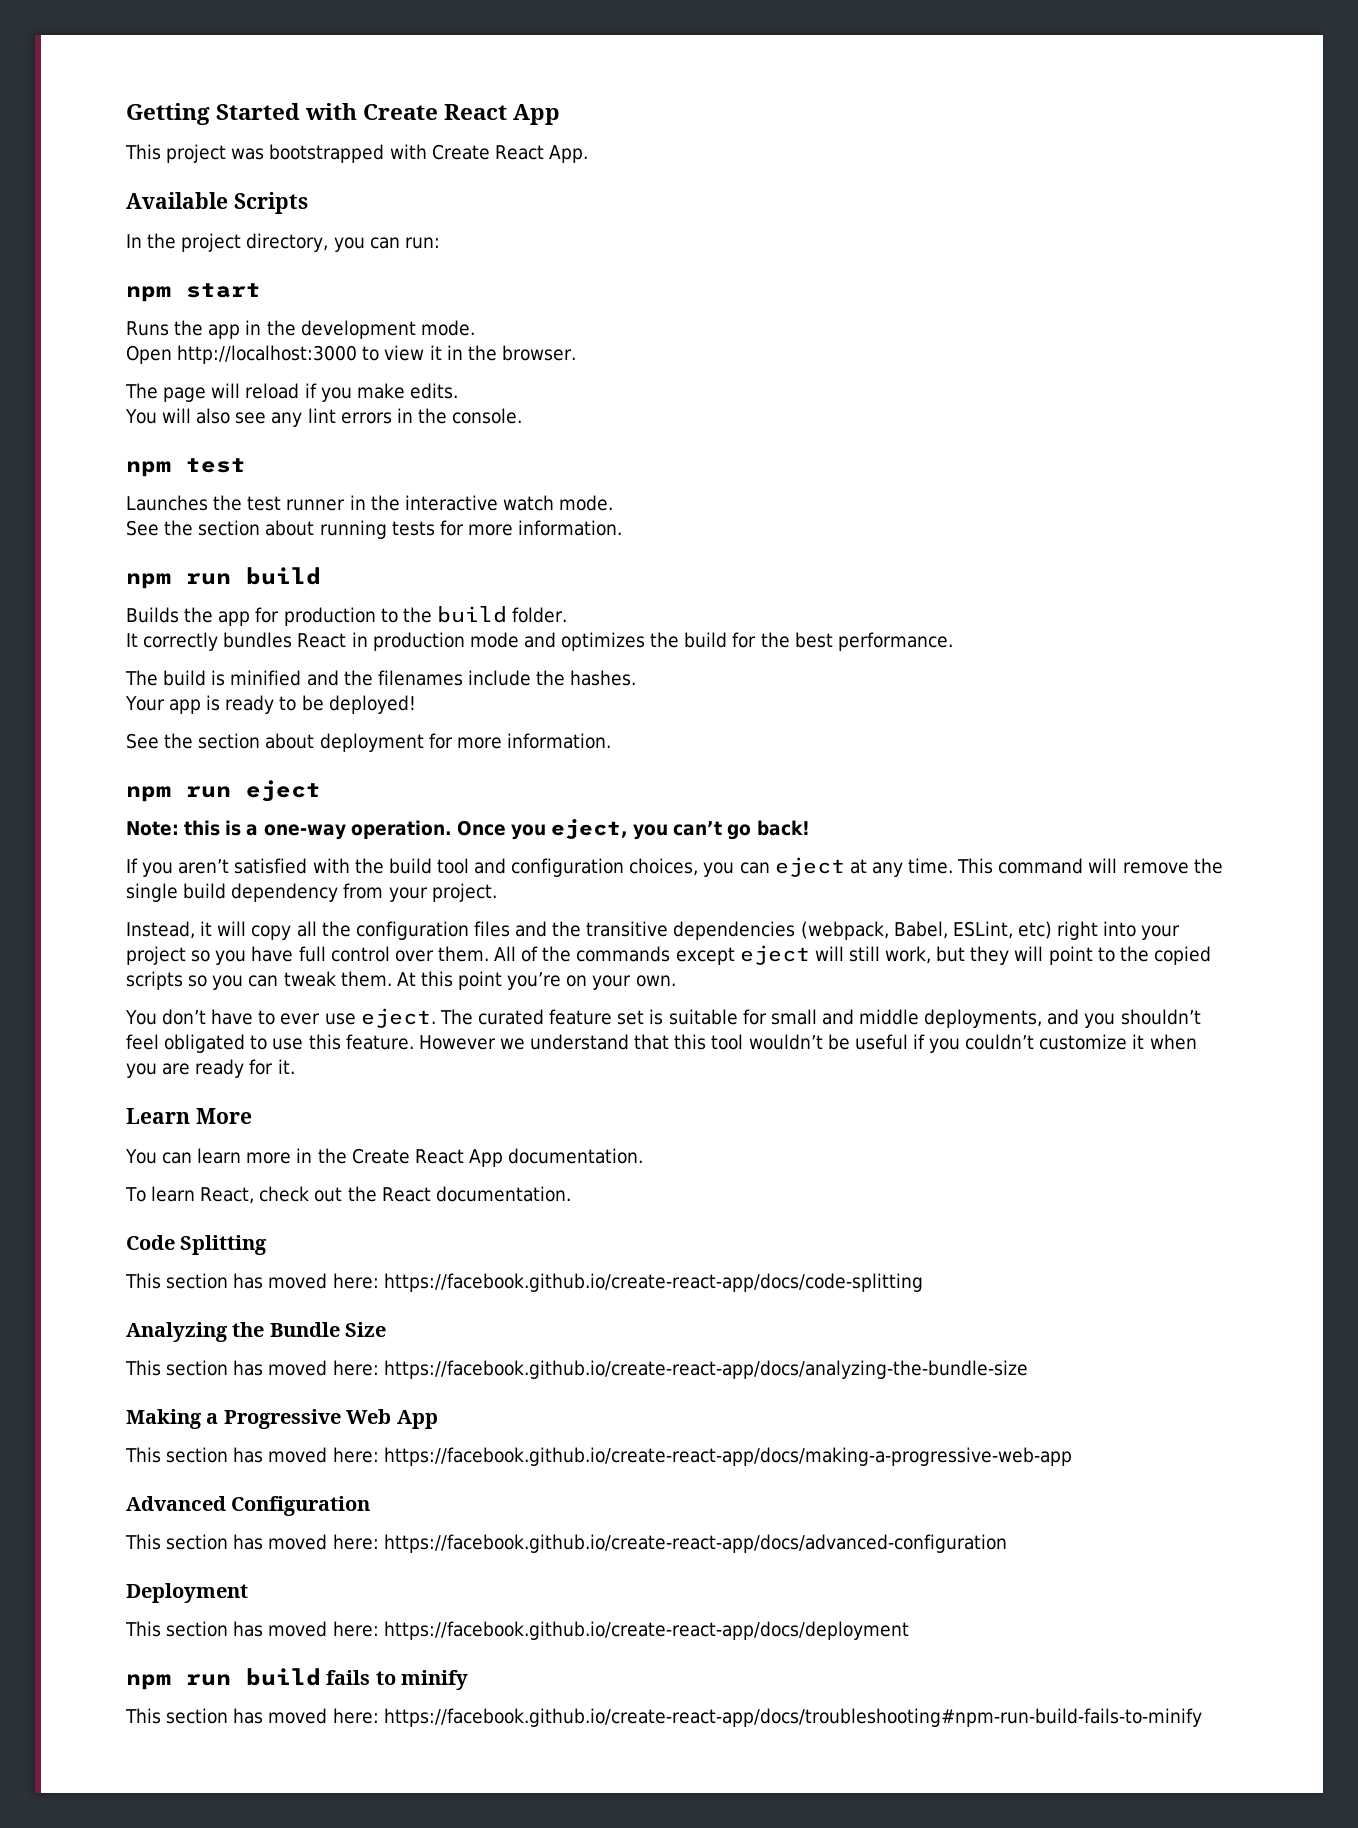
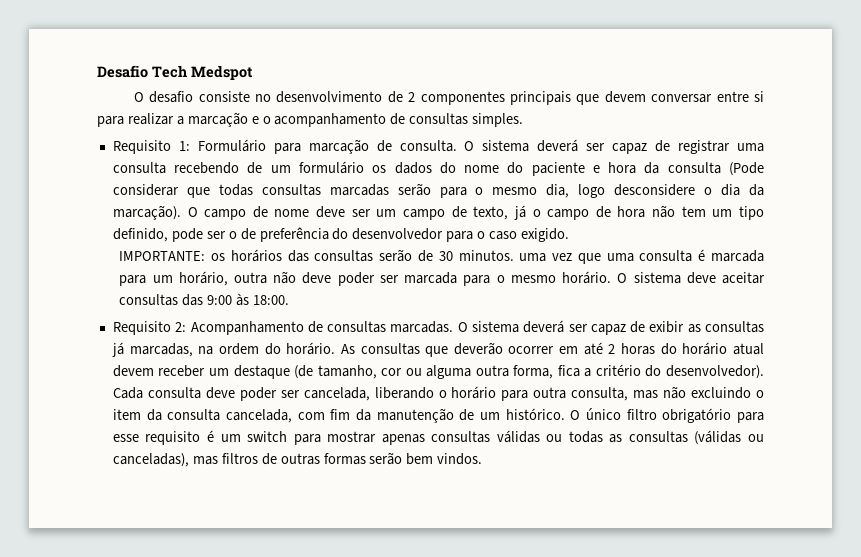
[126,103,561,125] [125,144,588,163] [126,192,308,214] [126,233,440,252] [126,283,261,302] [126,320,475,339] [126,345,576,364] [125,383,458,402] [125,408,523,427] [126,458,246,477] [126,495,614,511] [126,520,623,539] [126,567,321,589] [126,606,568,626] [126,632,953,651] [125,670,637,686] [125,695,416,714] [126,733,611,752] [126,780,321,802] [126,819,810,840] [126,857,1223,877] [126,883,497,902] [126,921,1181,940] [126,945,1211,965] [126,971,676,990] [125,1008,1201,1028] [126,1034,1197,1053] [126,1059,295,1078] [126,1108,252,1124] [125,1148,644,1167] [125,1186,571,1204] [126,1235,268,1255] [125,1273,923,1292] [126,1322,387,1342] [125,1360,1028,1379] [126,1409,438,1429] [125,1447,1072,1466] [126,1496,371,1516] [125,1534,1007,1553] [126,1583,248,1603] [125,1621,909,1640] [126,1668,469,1690] [125,1708,1202,1727] Getting Started with Create React App // This project was bootstrapped with Create React App. // Available Scripts // In the project directory, you can run: // npm start // Runs the app in the development mode. // Open http://localhost:3000 to view it in the browser. // The page will reload if you make edits. // You will also see any lint errors in the console. // npm test // Launches the test runner in the interactive watch mode. // See the section about running tests for more information. // npm run build // Builds the app for production to the build folder. // It correctly bundles React in production mode and optimizes the build for the best performance. // The build is minified and the filenames include the hashes. // Your app is ready to be deployed! // See the section about deployment for more information. // npm run eject // Note: this is a one-way operation. Once you eject, you can’t go back! // If you aren’t satisfied with the build tool and configuration choices, you can eject at any time. This command will remove the single build dependency from your project. // Instead, it will copy all the configuration files and the transitive dependencies (webpack, Babel, ESLint, etc) right into your project so you have full control over them. All of the commands except eject will still work, but they will point to the copied scripts so you can tweak them. At this point you’re on your own. // You don’t have to ever use eject. The curated feature set is suitable for small and middle deployments, and you shouldn’t feel obligated to use this feature. However we understand that this tool wouldn’t be useful if you couldn’t customize it when you are ready for it. // Learn More // You can learn more in the Create React App documentation. // To learn React, check out the React documentation. // Code Splitting // This section has moved here: https://facebook.github.io/create-react-app/docs/code-splitting // Analyzing the Bundle Size // This section has moved here: https://facebook.github.io/create-react-app/docs/analyzing-the-bundle-size // Making a Progressive Web App // This section has moved here: https://facebook.github.io/create-react-app/docs/making-a-progressive-web-app // Advanced Configuration // This section has moved here: https://facebook.github.io/create-react-app/docs/advanced-configuration // Deployment // This section has moved here: https://facebook.github.io/create-react-app/docs/deployment // npm run build fails to minify // This section has moved here: https://facebook.github.io/create-react-app/docs/troubleshooting#npm-run-build-fails-to-minify -> [97,65,253,80] [133,91,765,105] [97,112,524,127] [112,139,764,154] [112,161,764,176] [112,183,764,198] [112,205,764,220] [112,227,570,242] [119,249,764,264] [119,271,765,286] [119,293,289,306] [112,320,764,335] [111,342,764,357] [112,364,764,379] [112,386,764,401] [112,408,764,423] [112,430,764,445] [112,452,483,467] Desafio Tech Medspot // O desafio consiste no desenvolvimento de 2 componentes principais que devem conversar entre si para realizar a marcação e o acompanhamento de consultas simples. // Requisito 1: Formulário para marcação de consulta. O sistema deverá ser capaz de registrar uma consulta recebendo de um formulário os dados do nome do paciente e hora da consulta (Pode considerar que todas consultas marcadas serão para o mesmo dia, logo desconsidere o dia da marcação). O campo de nome deve ser um campo de texto, já o campo de hora não tem um tipo definido, pode ser o de preferência do desenvolvedor para o caso exigido. // IMPORTANTE: os horários das consultas serão de 30 minutos. uma vez que uma consulta é marcada para um horário, outra não deve poder ser marcada para o mesmo horário. O sistema deve aceitar consultas das 9:00 às 18:00. // Requisito 2: Acompanhamento de consultas marcadas. O sistema deverá ser capaz de exibir as consultas já marcadas, na ordem do horário. As consultas que deverão ocorrer em até 2 horas do horário atual devem receber um destaque (de tamanho, cor ou alguma outra forma, fica a critério do desenvolvedor). Cada consulta deve poder ser cancelada, liberando o horário para outra consulta, mas não excluindo o item da consulta cancelada, com fim da manutenção de um histórico. O único filtro obrigatório para esse requisito é um switch para mostrar apenas consultas válidas ou todas as consultas (válidas ou canceladas), mas filtros de outras formas serão bem vindos.

